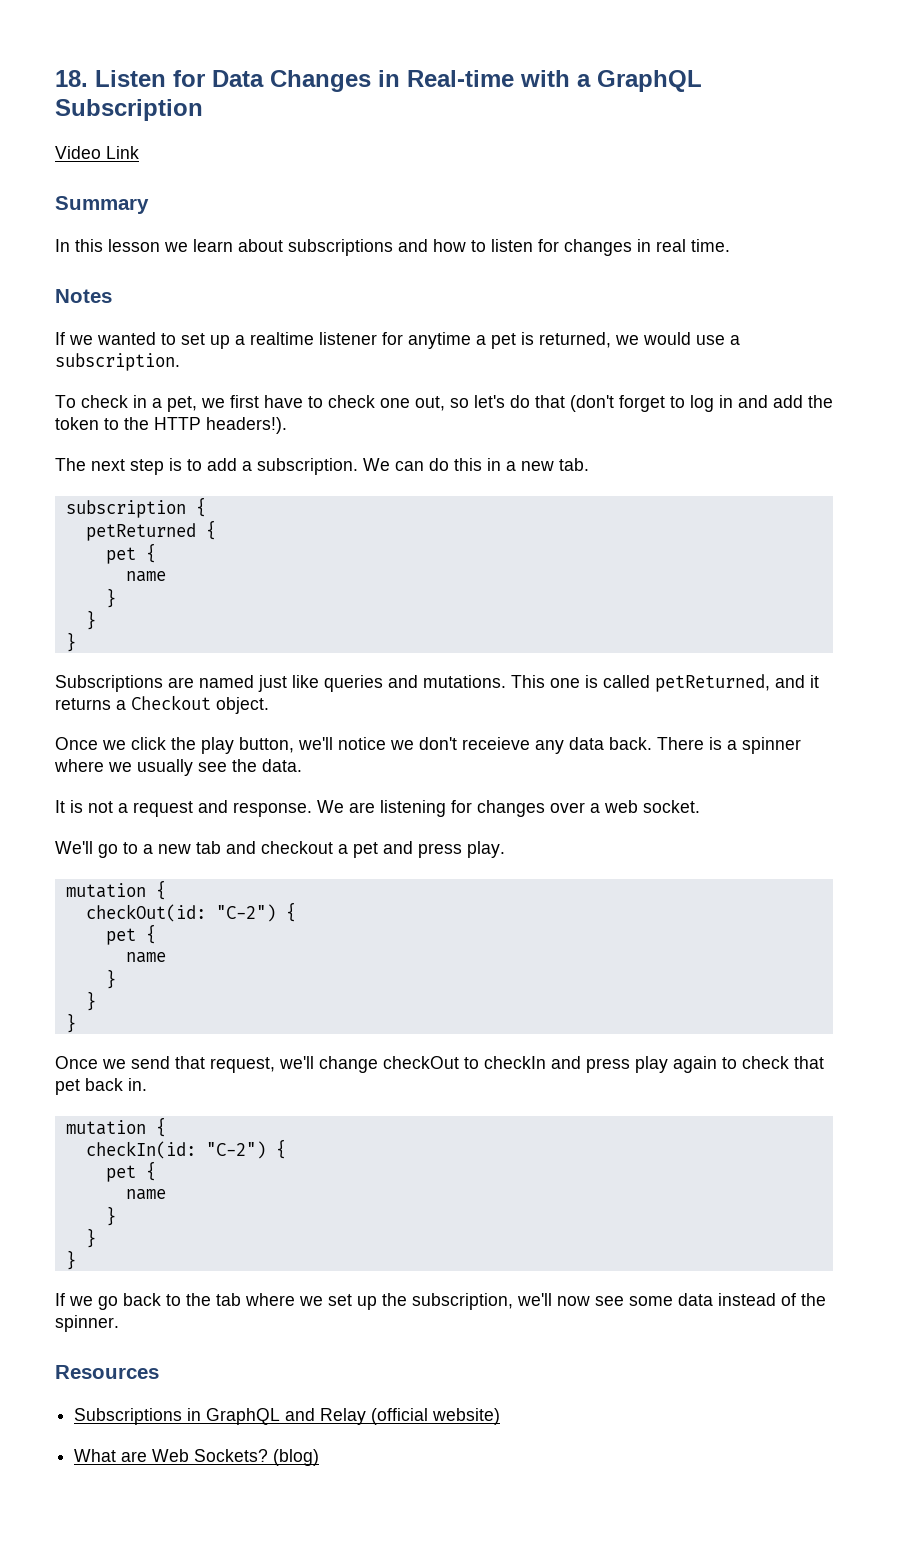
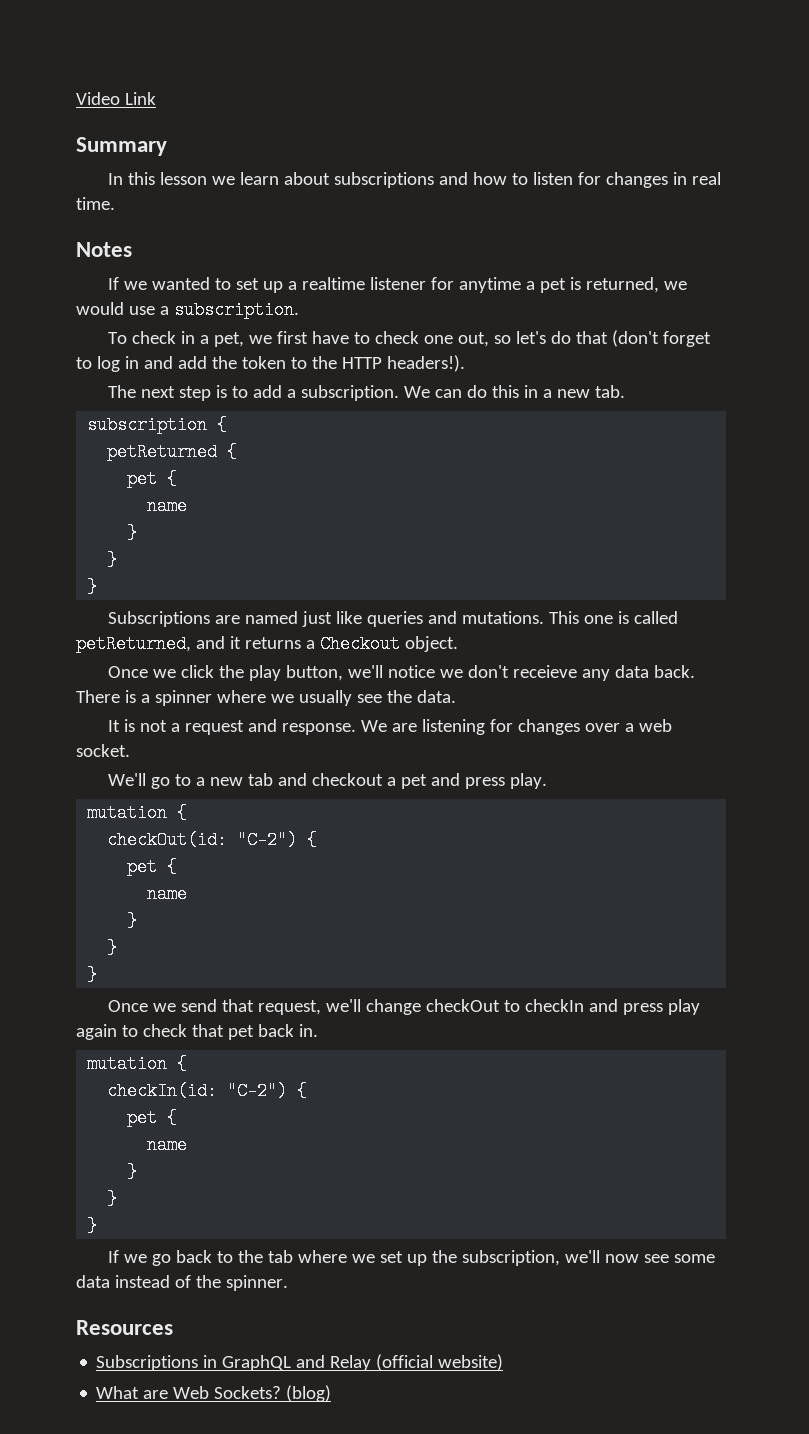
[55,70,702,92] [55,99,203,121] 18. Listen for Data Changes in Real-time with a GraphQL Subscription // -> (76, 98) none

